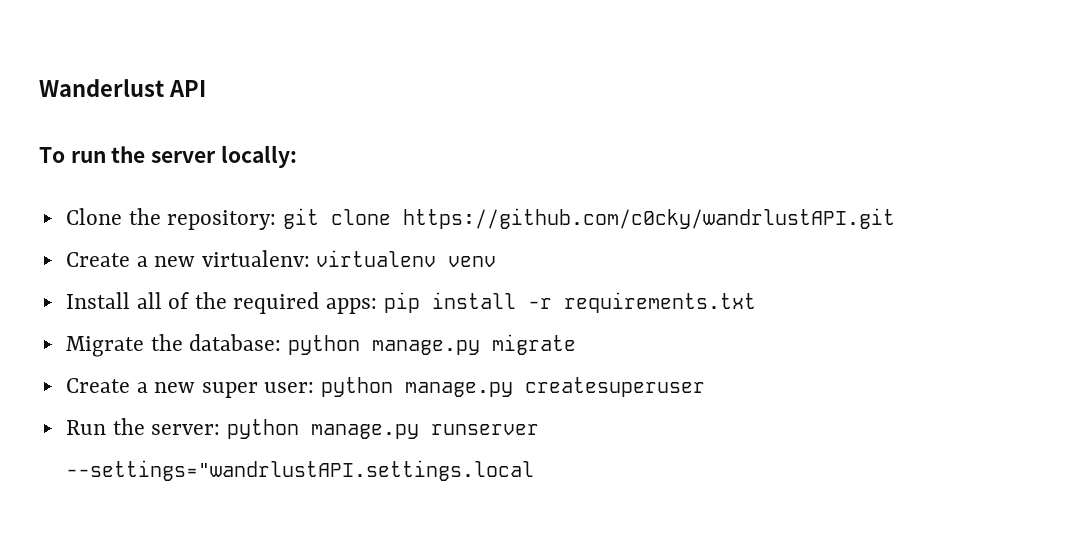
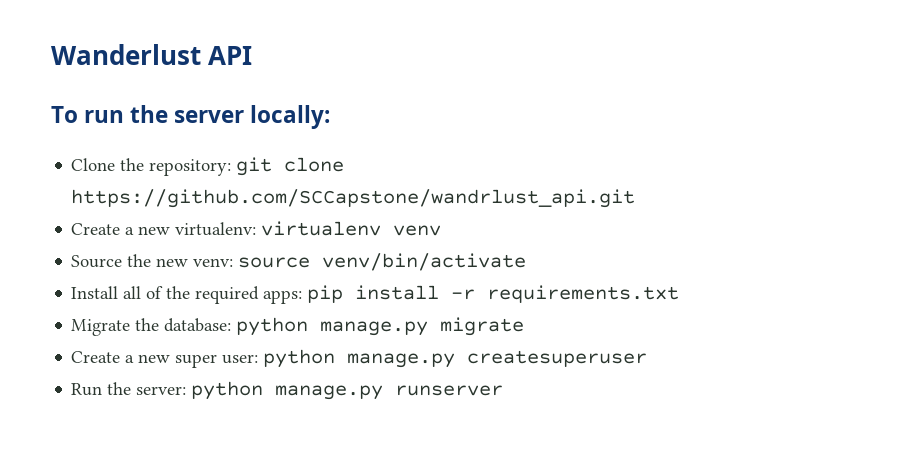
[402,208,895,229] https://github.com/c0cky/wandrlustAPI.git -> [71,189,636,208] https://github.com/SCCapstone/wandrlust_api.git
(497, 261) none -> [71,253,527,271] // Source the new venv: source venv/bin/activate
[65,460,534,481] --settings="wandrlustAPI.settings.local -> (504, 390) none

